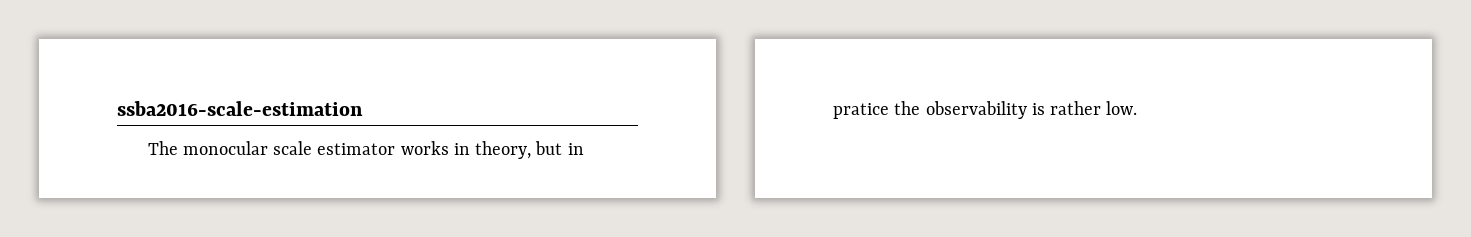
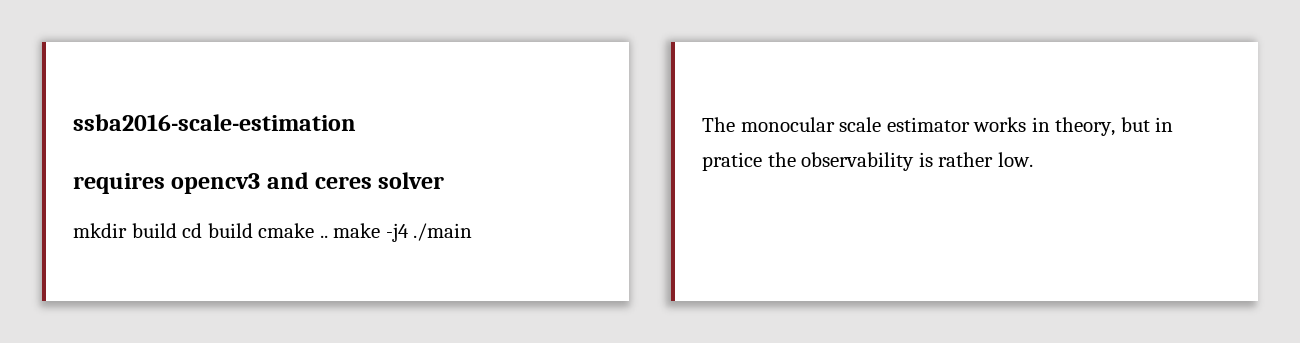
(363, 108) none -> [73,172,445,194] [73,223,473,242] // requires opencv3 and ceres solver // mkdir build cd build cmake .. make -j4 ./main

